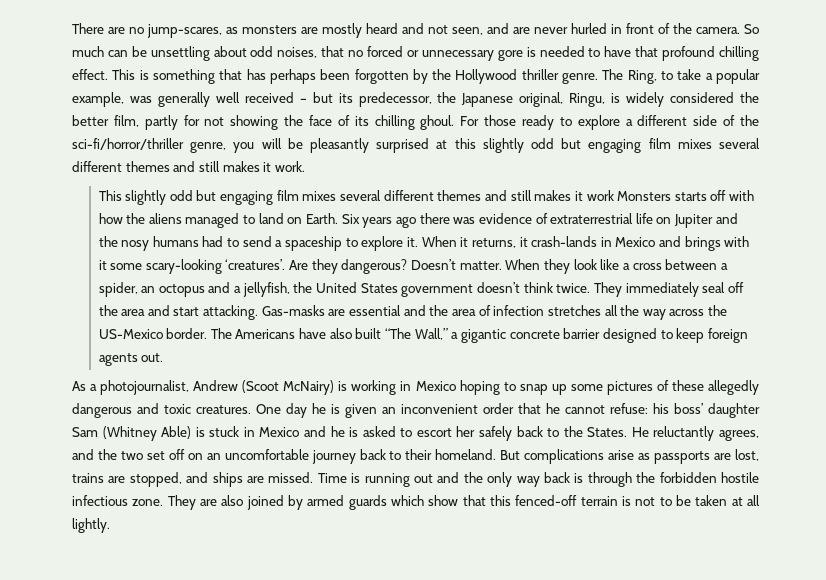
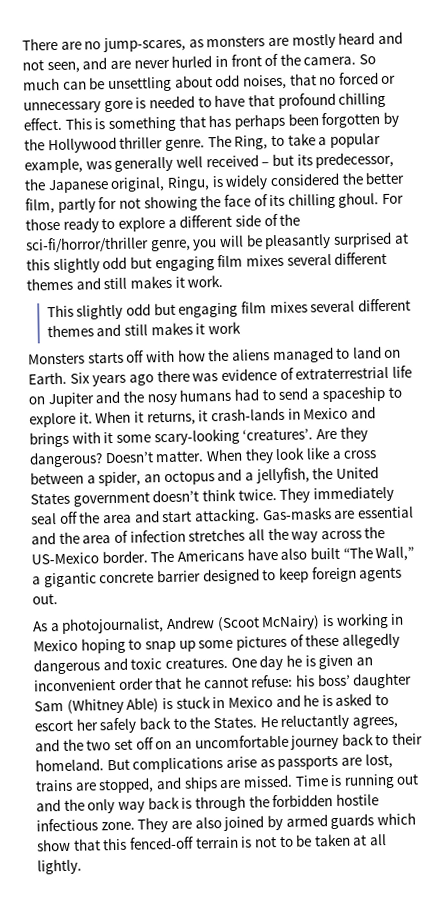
(614, 195) none -> (241, 328) //

